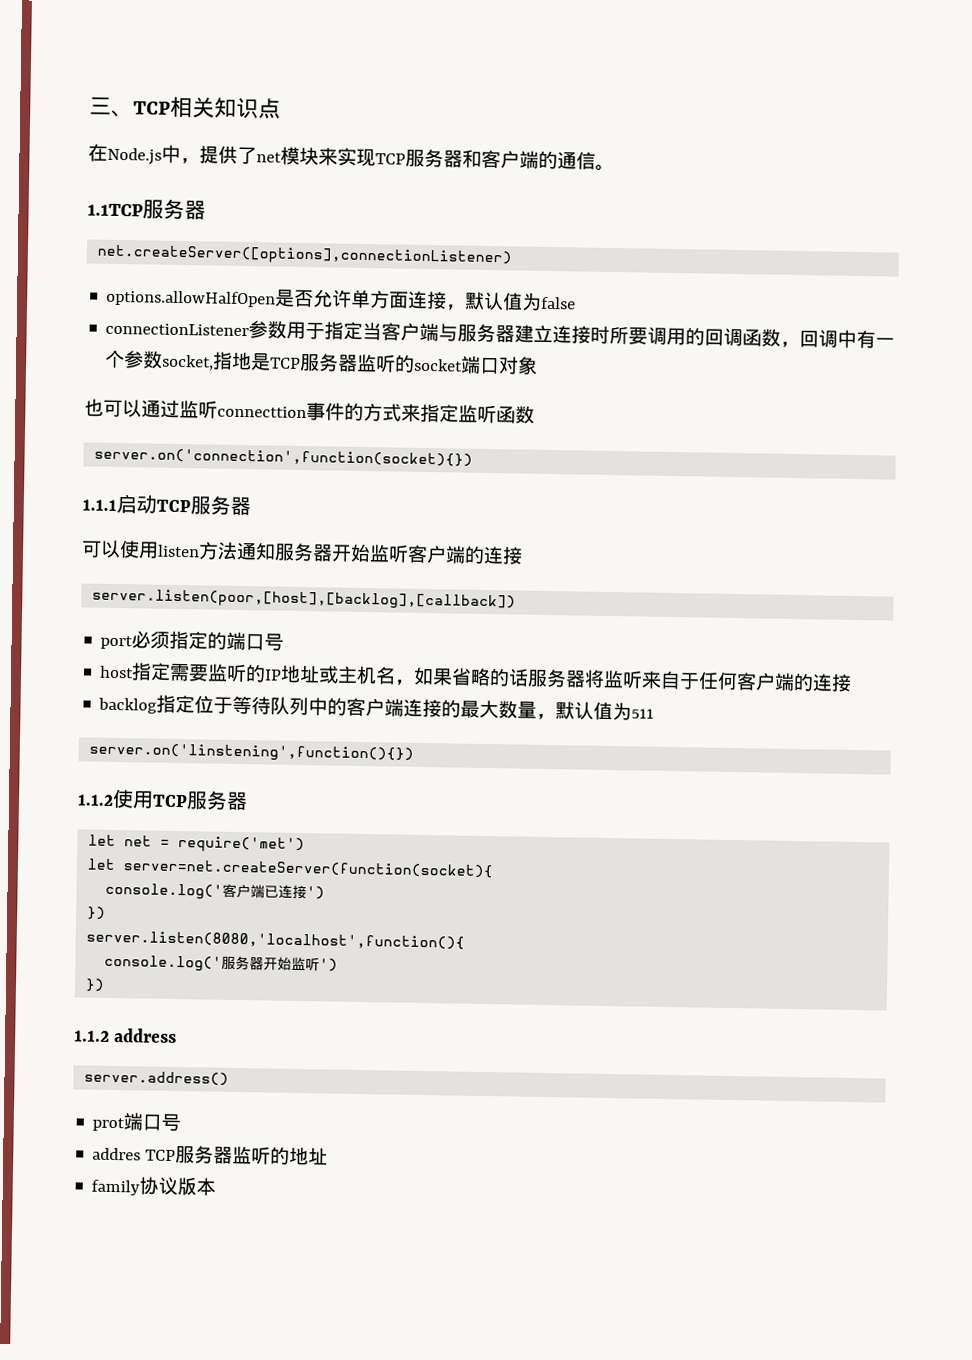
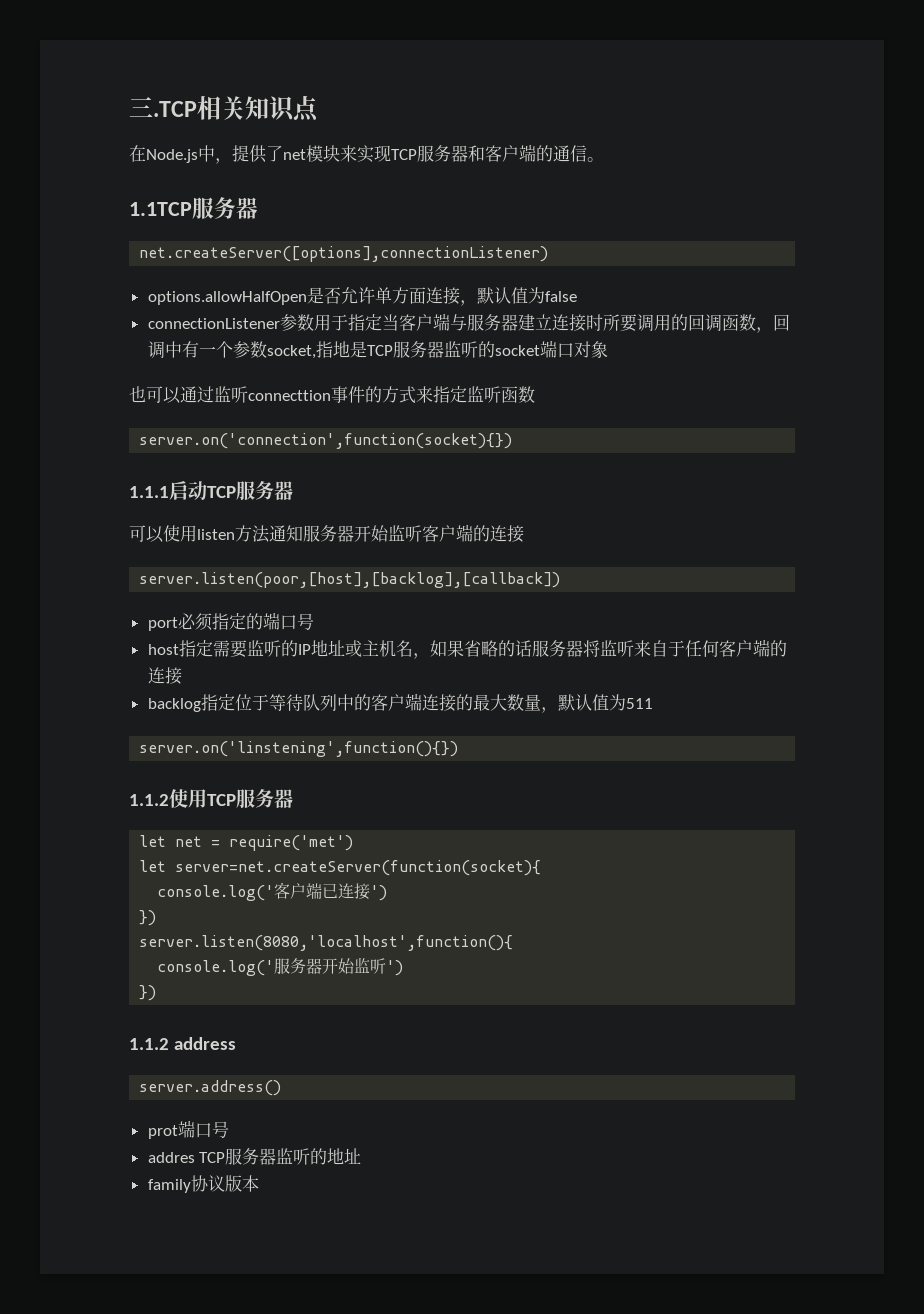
[111,101,171,118] 、TCP -> [153,101,197,117] .TCP

